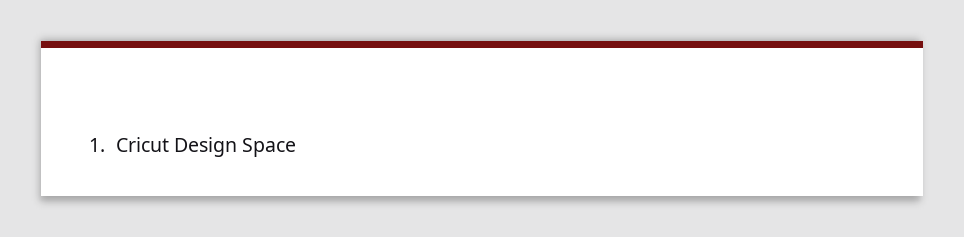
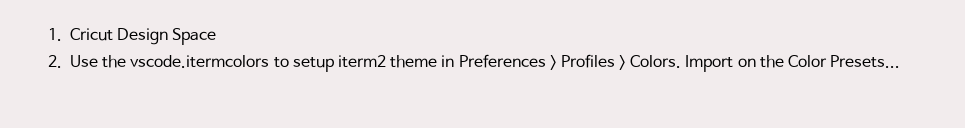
(297, 147) none -> [48,54,901,72] // 2. Use the vscode.itermcolors to setup iterm2 theme in Preferences > Profiles > Colors. Import on the Color Presets...

